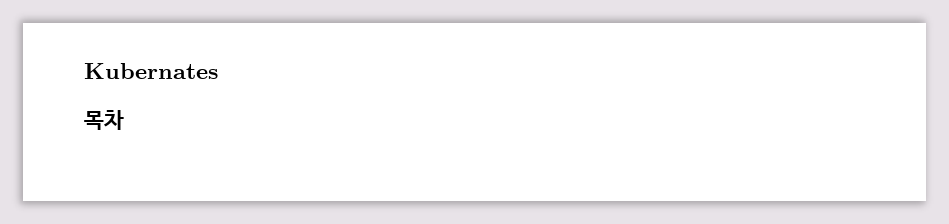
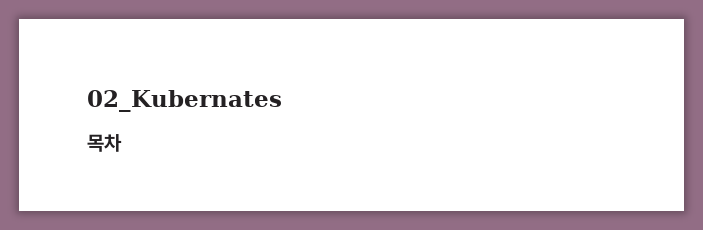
[84,63,218,79] Kubernates -> [87,90,282,112] 02_Kubernates

